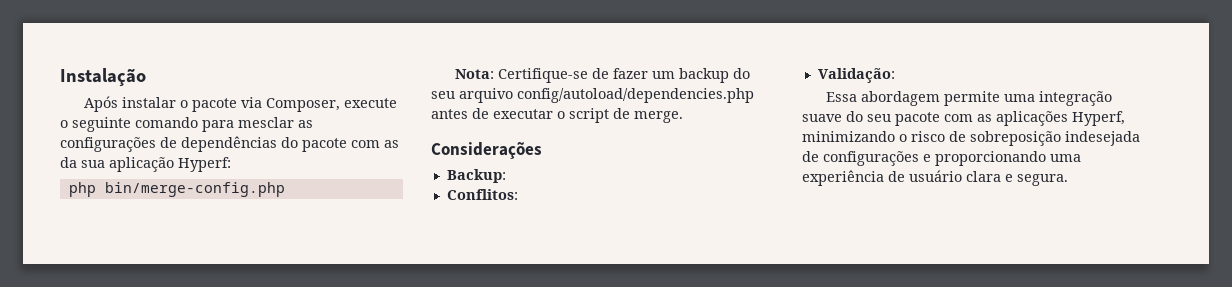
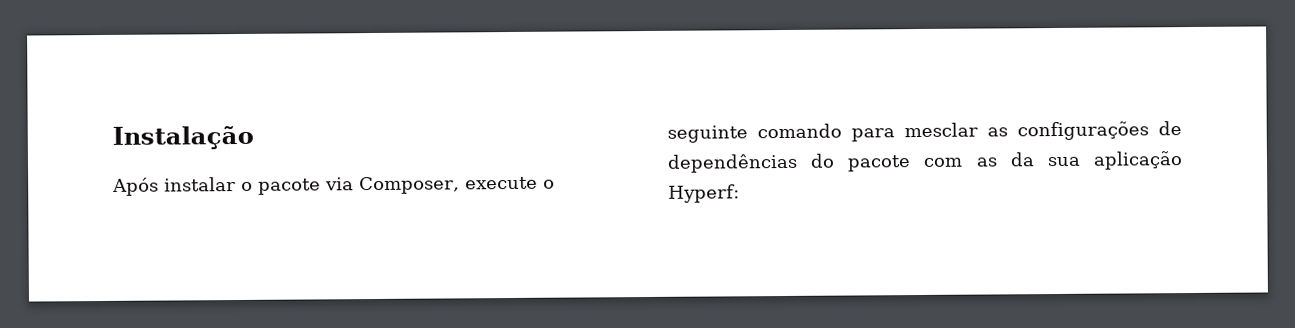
[68,182,285,197] [455,68,751,83] [431,88,754,103] [431,108,683,123] [431,142,542,159] [446,169,506,183] [446,189,518,200] [817,68,895,83] [826,91,1113,106] [802,111,1125,126] [802,131,1140,146] [802,151,1081,166] [802,170,1068,186] // php bin/merge-config.php // Nota: Certifique-se de fazer um backup do seu arquivo config/autoload/dependencies.php antes de executar o script de merge. // Considerações // Backup: // Conflitos: // Validação: // Essa abordagem permite uma integração suave do seu pacote com as aplicações Hyperf, minimizando o risco de sobreposição indesejada de configurações e proporcionando uma experiência de usuário clara e segura. -> (740, 193) none

